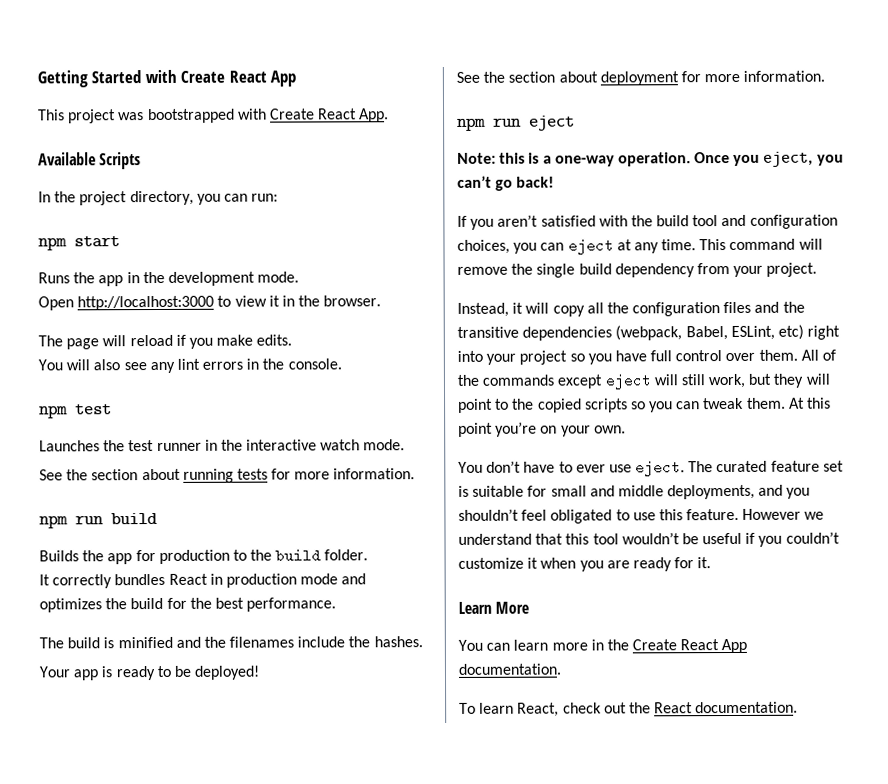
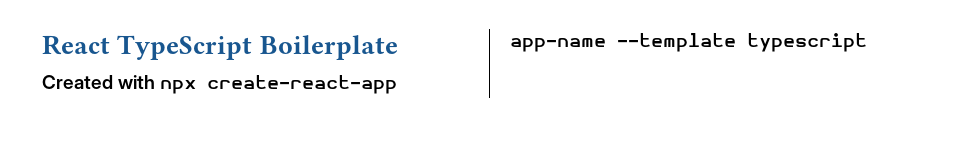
[37,69,297,88] [38,108,390,124] [38,152,142,170] [38,190,279,206] [38,236,120,251] [38,271,300,287] [38,295,382,311] [38,334,293,350] [38,358,342,374] [39,404,112,419] [39,439,406,452] [39,468,416,483] [39,513,158,529] [39,548,369,565] [39,573,367,589] [39,597,337,613] [39,636,423,649] [39,665,261,681] [456,70,826,86] [457,115,575,131] [457,151,844,167] [457,175,555,191] [457,214,838,230] [457,238,823,255] [457,262,818,278] [457,301,805,317] [457,324,841,341] [457,349,837,365] [457,373,830,390] [458,397,832,413] [458,421,626,437] [458,460,844,477] [458,484,811,500] [458,508,825,524] [458,531,840,547] [458,557,712,572] [458,601,530,614] [458,638,748,654] [458,663,561,675] [459,701,799,717] Getting Started with Create React App // This project was bootstrapped with Create React App. // Available Scripts // In the project directory, you can run: // npm start // Runs the app in the development mode. // Open http://localhost:3000 to view it in the browser. // The page will reload if you make edits. // You will also see any lint errors in the console. // npm test // Launches the test runner in the interactive watch mode. // See the section about running tests for more information. // npm run build // Builds the app for production to the build folder. // It correctly bundles React in production mode and optimizes the build for the best performance. // The build is minified and the filenames include the hashes. // Your app is ready to be deployed! // See the section about deployment for more information. // npm run eject // Note: this is a one-way operation. Once you eject, you can’t go back! // If you aren’t satisfied with the build tool and configuration choices, you can eject at any time. This command will remove the single build dependency from your project. // Instead, it will copy all the configuration files and the transitive dependencies (webpack, Babel, ESLint, etc) right into your project so you have full control over them. All of the commands except eject will still work, but they will point to the copied scripts so you can tweak them. At this point you’re on your own. // You don’t have to ever use eject. The curated feature set is suitable for small and middle deployments, and you shouldn’t feel obligated to use this feature. However we understand that this tool wouldn’t be useful if you couldn’t customize it when you are ready for it. // Learn More // You can learn more in the Create React App documentation. // To learn React, check out the React documentation. -> [42,35,398,60] [42,75,398,94] [510,33,867,52] React TypeScript Boilerplate // Created with npx create-react-app app-name --template typescript

